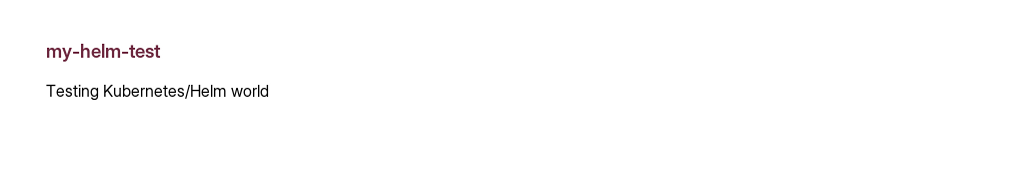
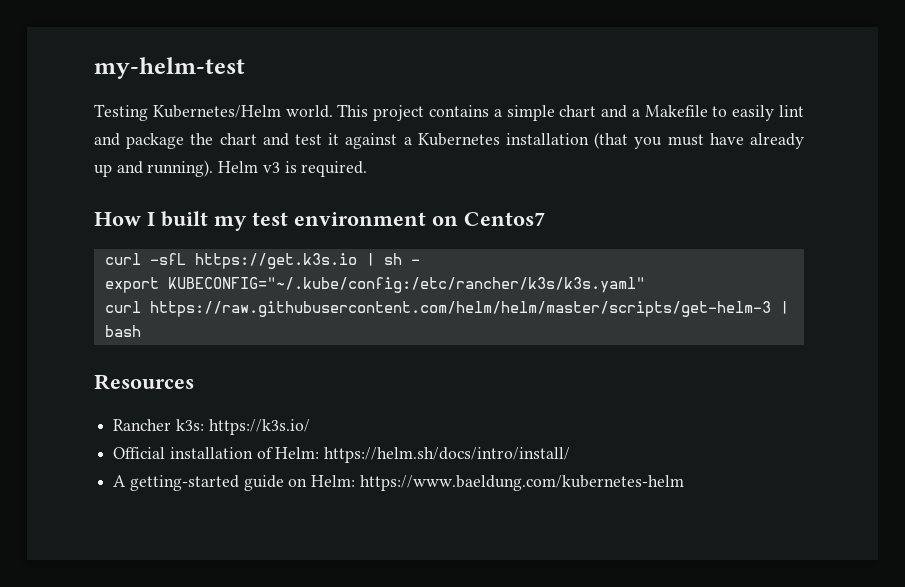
[229,84,270,97] world -> [285,104,805,121] [94,132,805,149] [94,160,368,177] [94,211,545,231] [104,253,420,269] [104,277,645,293] [104,301,789,317] [104,325,141,337] [94,374,194,390] [113,419,310,435] [113,447,571,463] [113,475,684,491] world. This project contains a simple chart and a Makefile to easily lint and package the chart and test it against a Kubernetes installation (that you must have already up and running). Helm v3 is required. // How I built my test environment on Centos7 // curl -sfL https://get.k3s.io | sh - // export KUBECONFIG="~/.kube/config:/etc/rancher/k3s/k3s.yaml" // curl https://raw.githubusercontent.com/helm/helm/master/scripts/get-helm-3 | bash // Resources // Rancher k3s: https://k3s.io/ // Official installation of Helm: https://helm.sh/docs/intro/install/ // A getting-started guide on Helm: https://www.baeldung.com/kubernetes-helm

